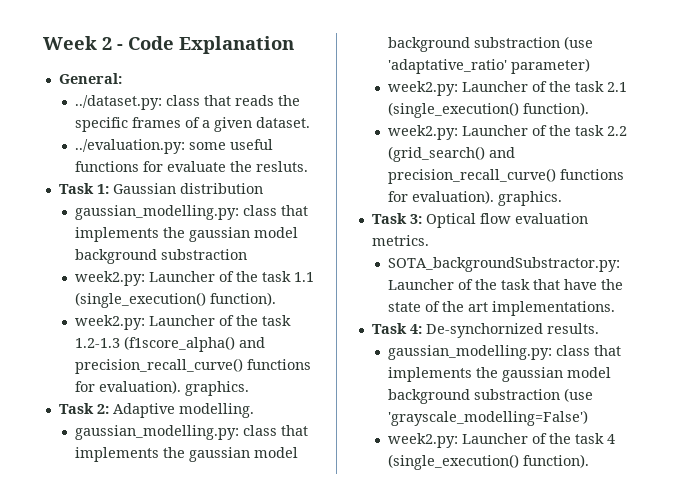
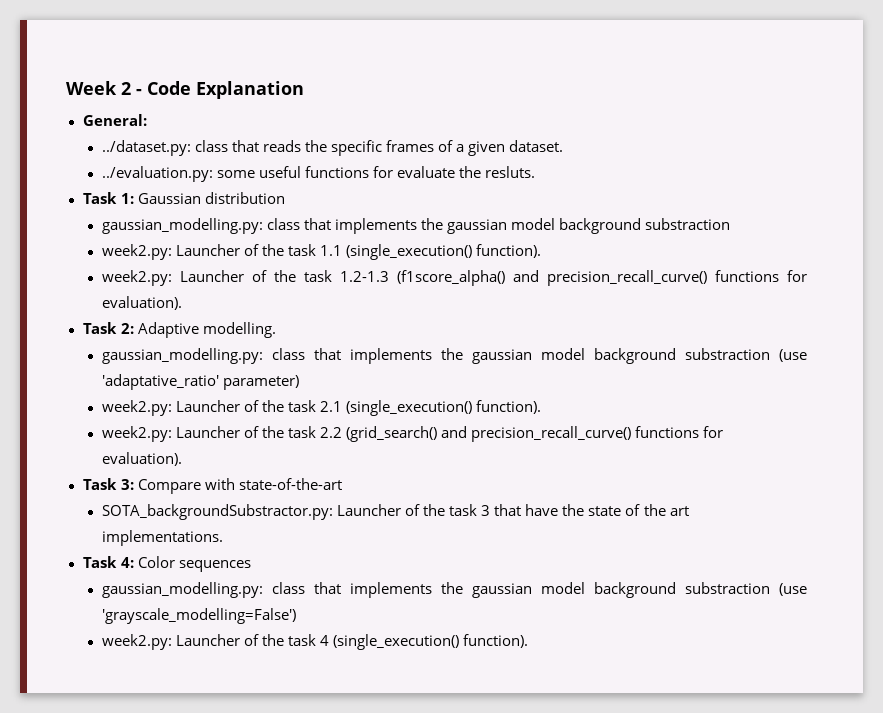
[185,381,250,396] graphics. -> (182, 303) none
[498,191,563,206] graphics. -> (182, 459) none
[425,213,588,228] [371,235,429,246] Optical flow evaluation metrics. -> [137,478,342,494] Compare with state-of-the-art
(531, 284) none -> [481,505,491,516] 3
[425,323,599,338] De-synchornized results. -> [137,556,251,572] Color sequences

